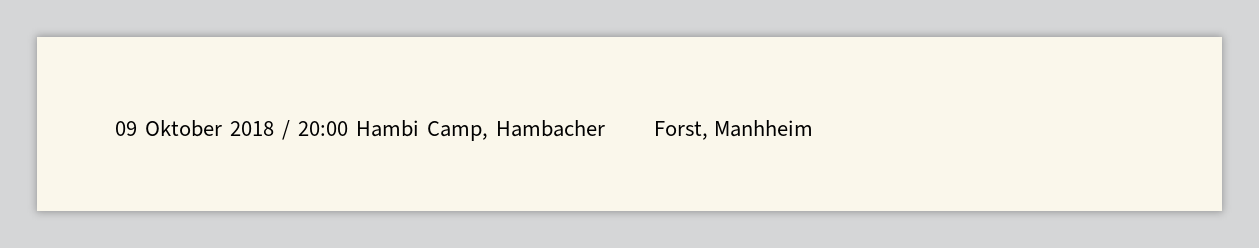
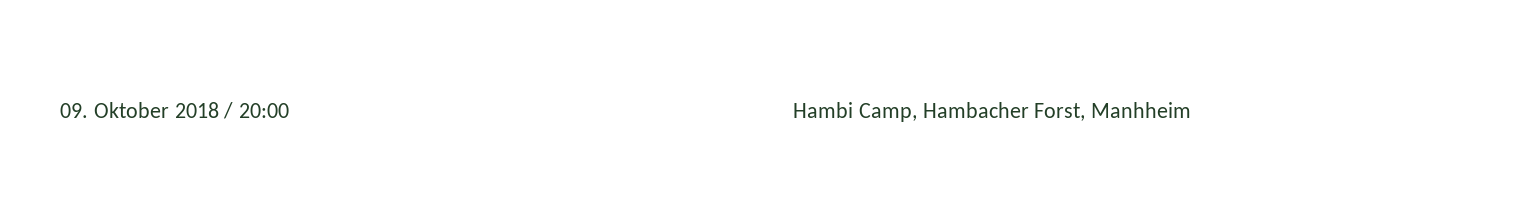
[115,121,137,136] 09 -> [60,103,88,118] 09.
(348, 128) none -> (290, 110) //

